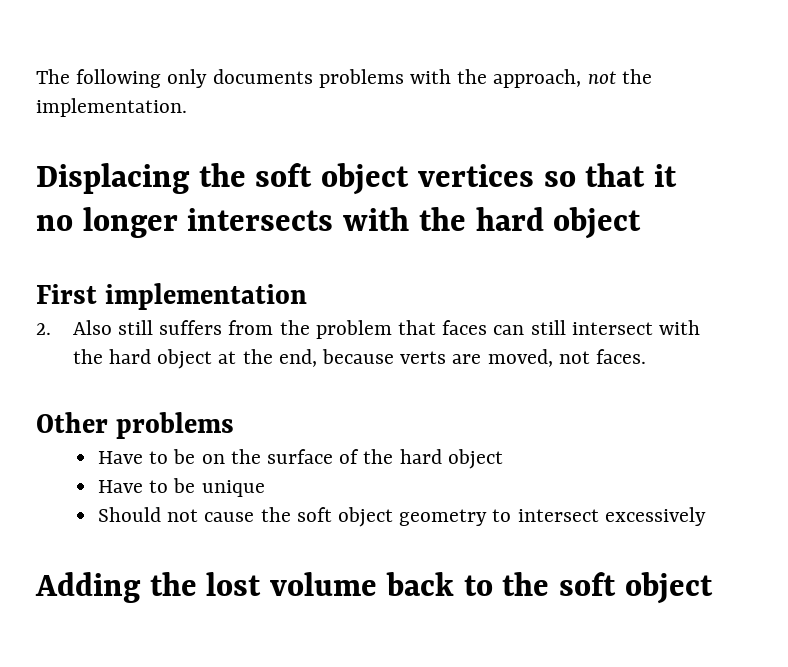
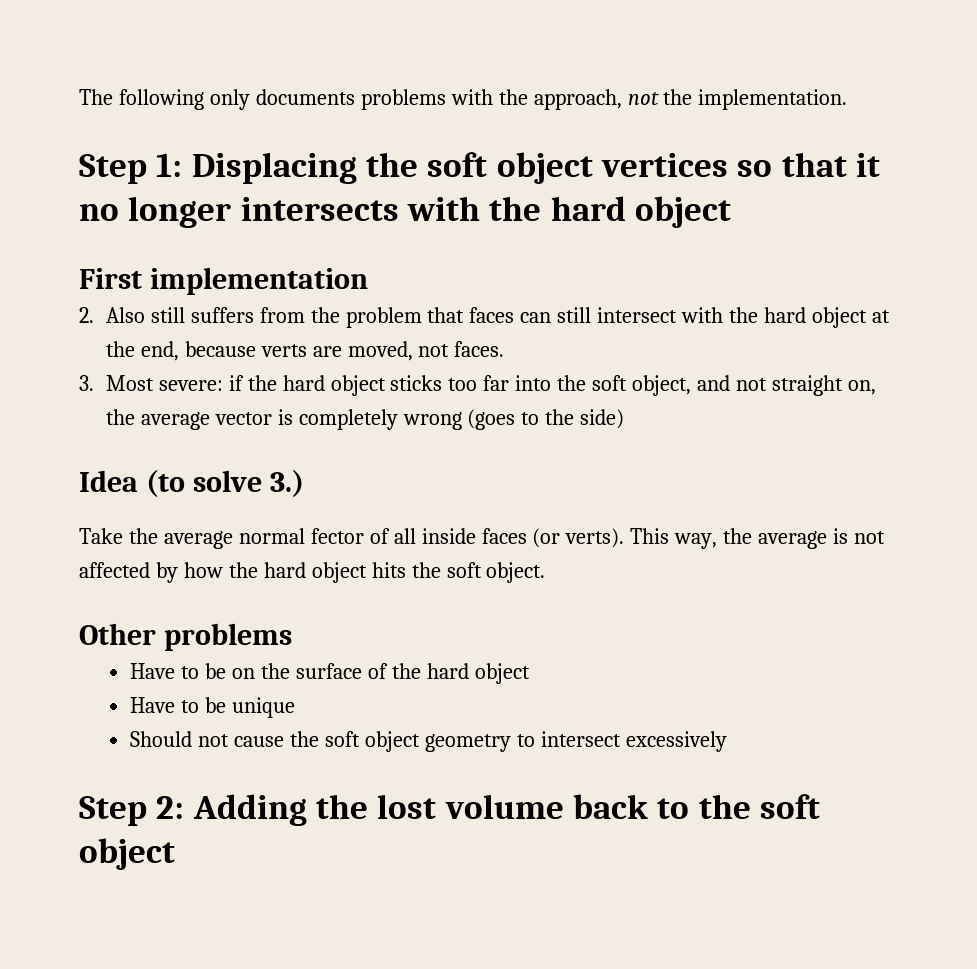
(187, 107) none -> [79,153,183,184] Step 1:
(646, 356) none -> [79,375,876,396] [105,409,625,430] [79,470,304,497] [79,528,886,549] [79,562,546,583] // 3. Most severe: if the hard object sticks too far into the soft object, and not straight on, the average vector is completely wrong (goes to the side) // Idea (to solve 3.) // Take the average normal fector of all inside faces (or verts). This way, the average is not affected by how the hard object hits the soft object.
(706, 516) none -> [79,796,185,826] Step 2:

